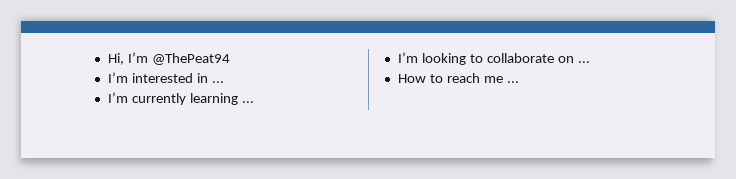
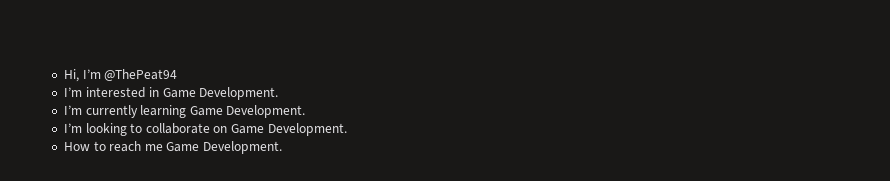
[211,81,224,83] ... -> [162,87,279,100] Game Development.
[241,101,254,103] ... -> [189,105,306,118] Game Development.
[577,61,590,63] ... -> [231,123,347,136] Game Development.
[506,81,519,83] ... -> [166,141,283,154] Game Development.

